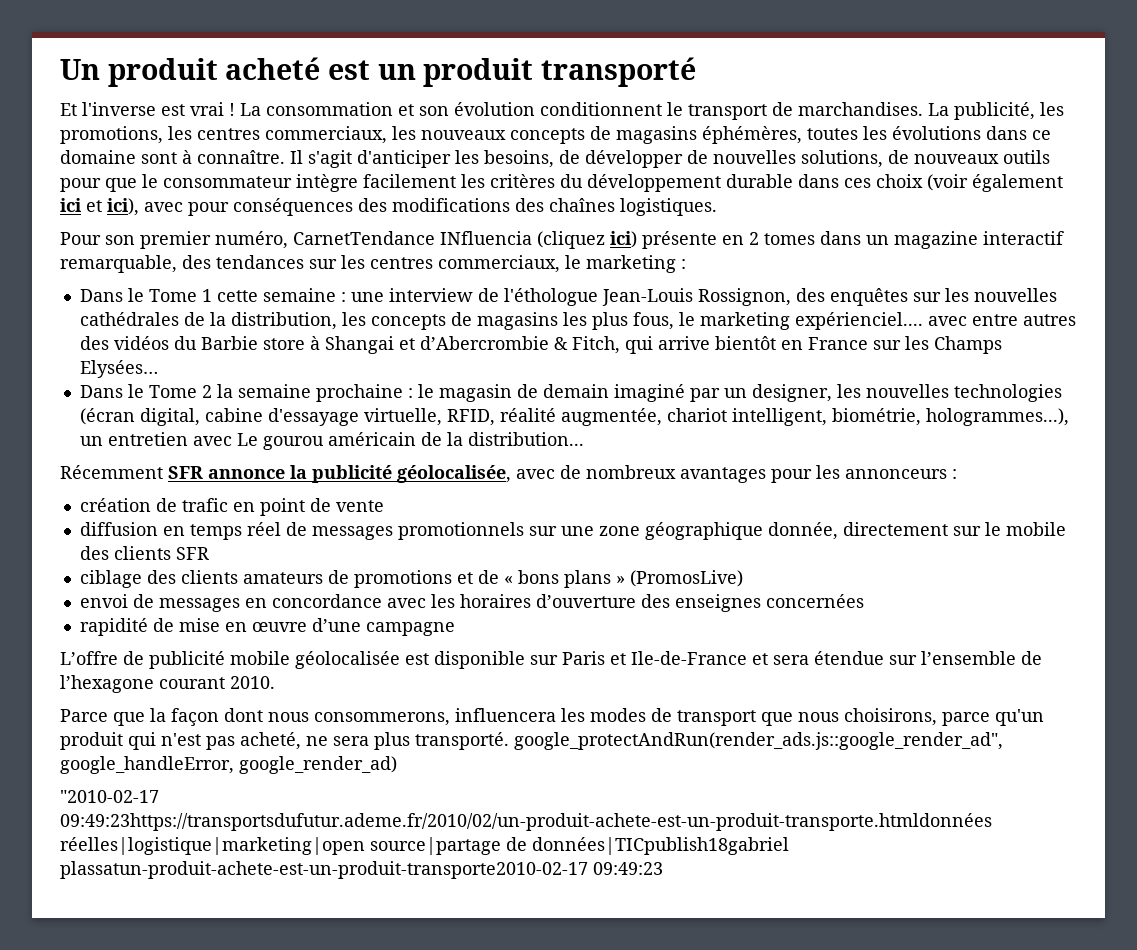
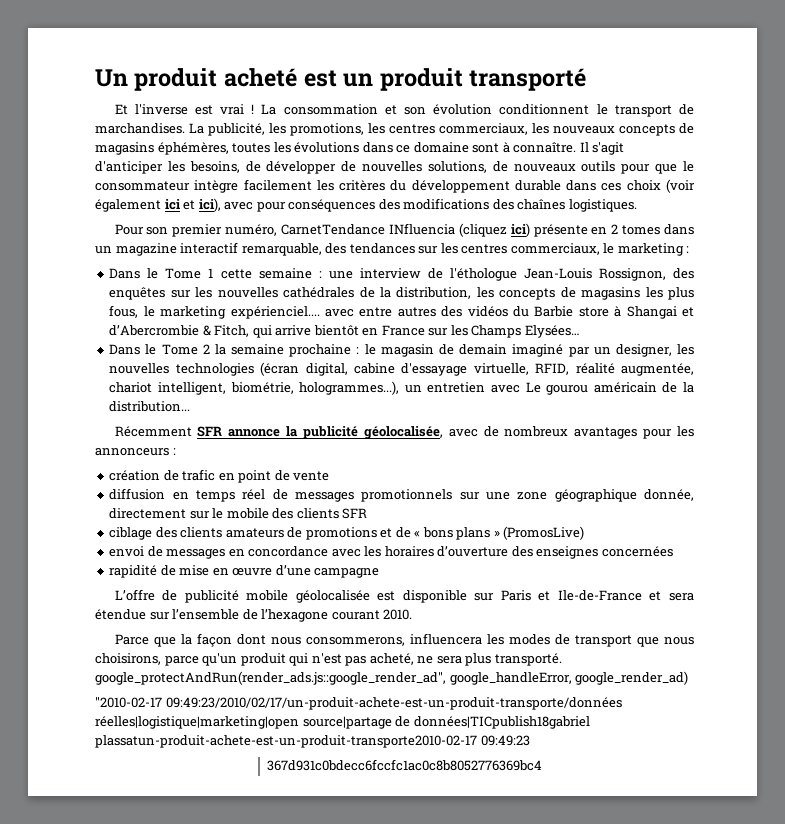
[60,813,992,831] 09:49:23https://transportsdufutur.ademe.fr/2010/02/un-produit-achete-est-un-produit-transporte.htmldonnées -> [165,697,622,710] 09:49:23/2010/02/17/un-produit-achete-est-un-produit-transporte/données
(663, 868) none -> [267,759,543,771] // 367d931c0bdecc6fccfc1ac0c8b8052776369bc4

